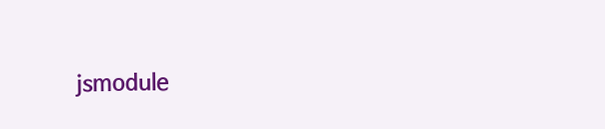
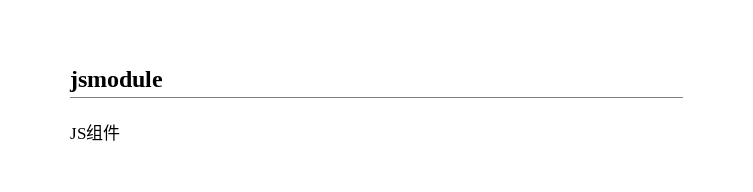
(170, 84) none -> [70,124,120,141] // JS组件

